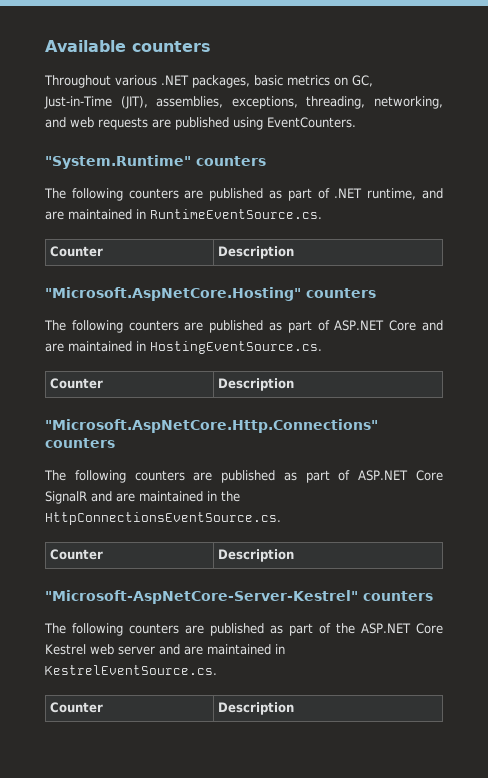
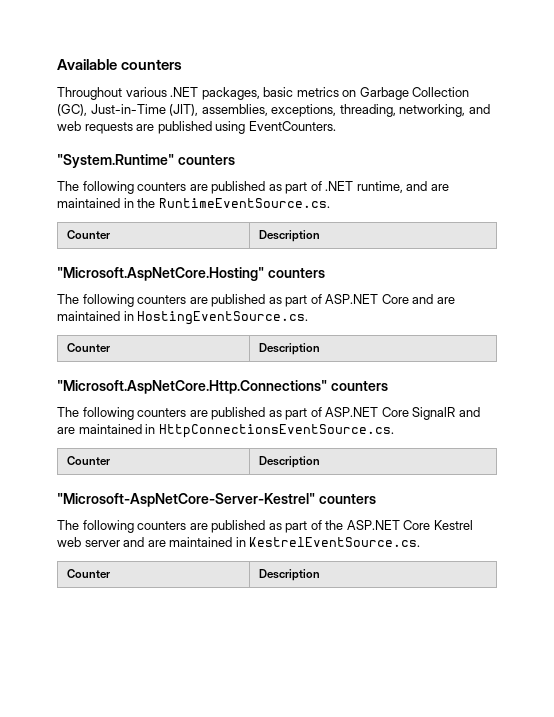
[352,75,373,87] GC, -> [359,87,470,100] [57,104,87,116] Garbage Collection (GC),
(146, 214) none -> [137,198,156,208] the
[221,491,240,502] the -> (156, 429) none

